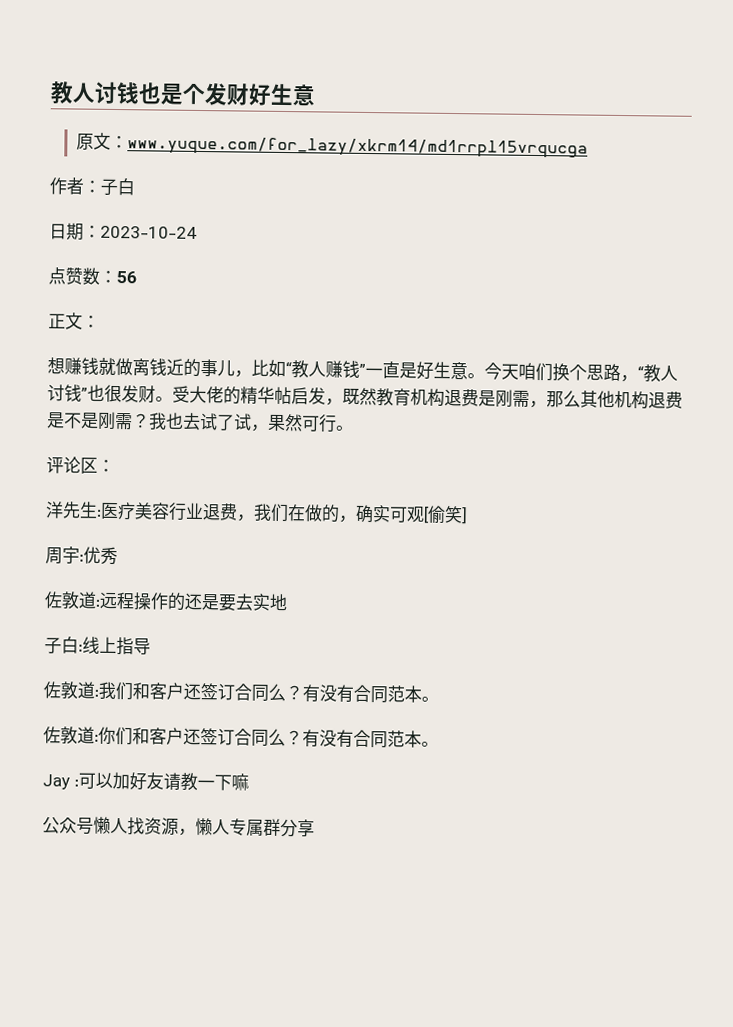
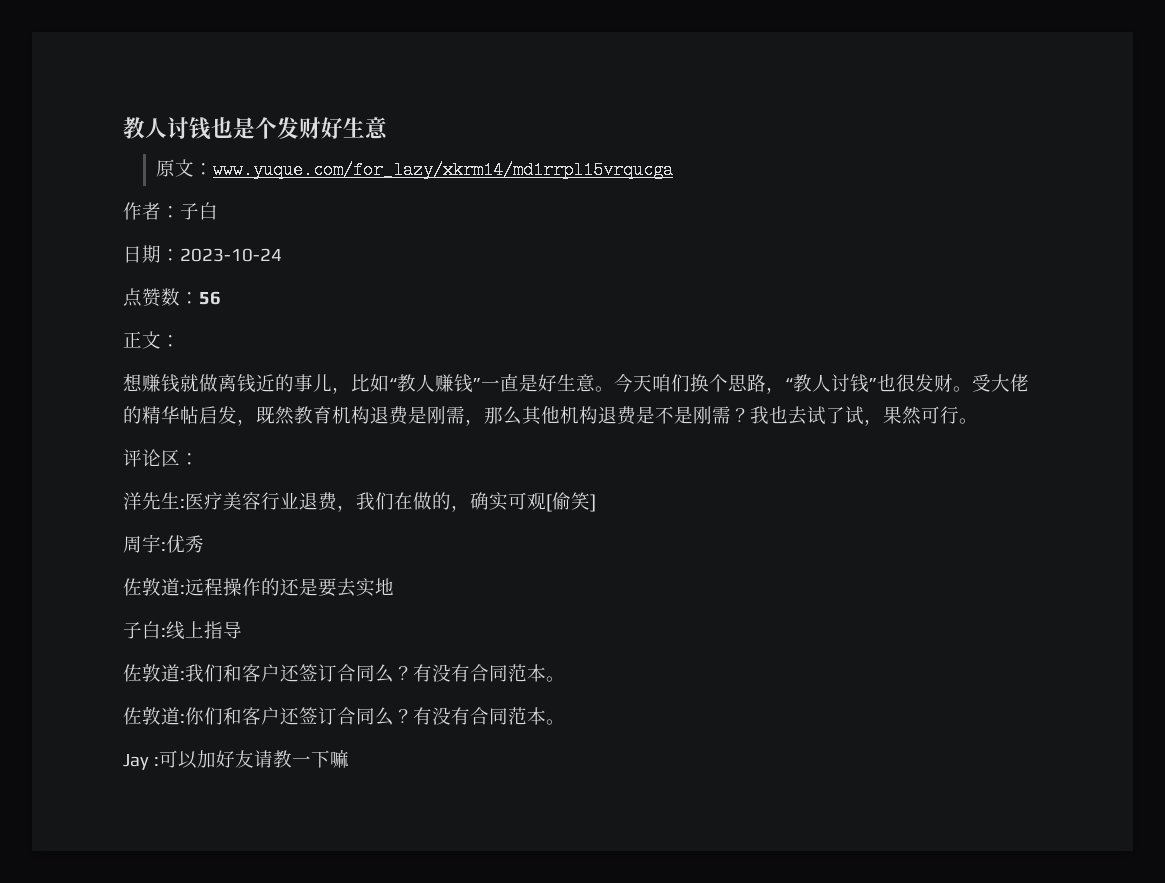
[42,816,315,838] // 公众号懒人找资源，懒人专属群分享 -> (349, 759) none

